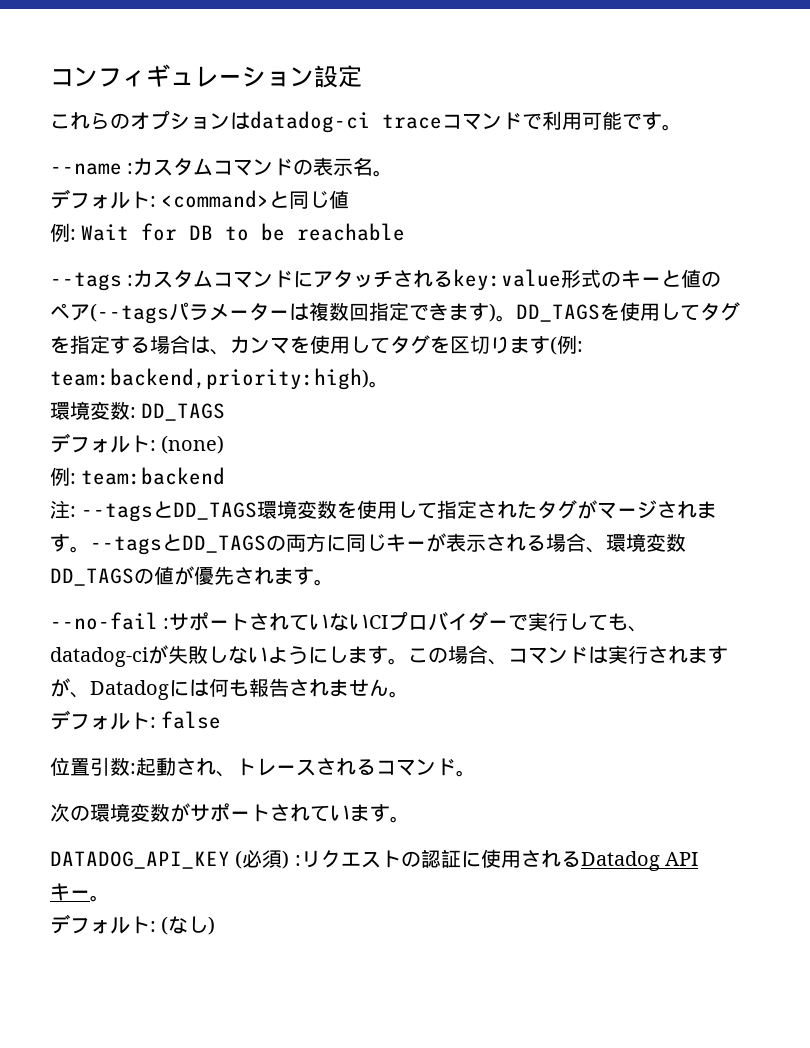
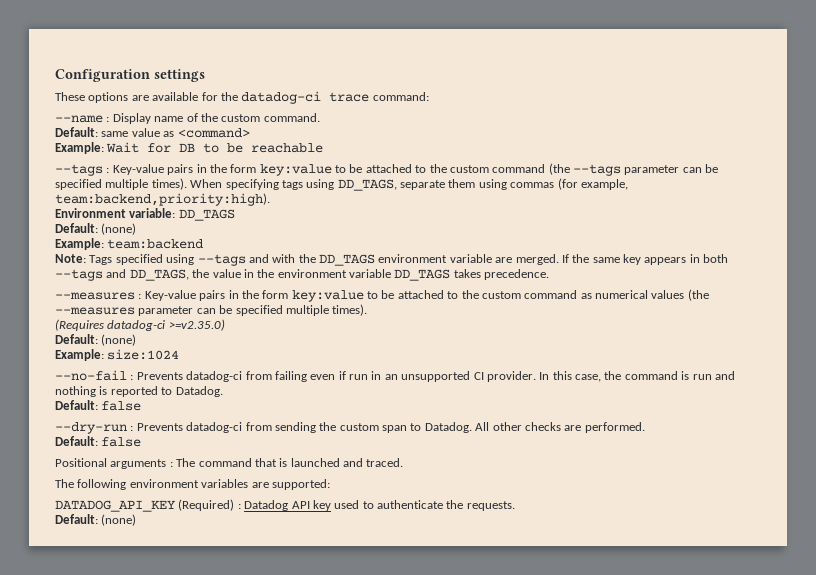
[50,64,362,88] [50,110,682,133] [50,157,394,177] [50,189,350,209] [50,223,76,242] コンフィギュレーション設定 // これらのオプションはdatadog-ci traceコマンドで利用可能です。 // --name :カスタムコマンドの表示名。 // デフォルト: <command>と同じ値 // 例: -> [55,69,205,82] [55,91,429,104] [55,113,320,124] [55,127,250,138] [55,142,104,154] Configuration settings // These options are available for the datadog-ci trace command: // --name : Display name of the custom command. // Default: same value as <command> // Example:
[133,269,722,291] [50,302,740,324] [50,335,583,355] [50,368,389,390] [50,401,226,421] [50,433,225,454] [50,467,76,486] カスタムコマンドにアタッチされるkey:value形式のキーと値のペア(--tagsパラメーターは複数回指定できます)。DD_TAGSを使用してタグを指定する場合は、カンマを使用してタグを区切ります(例: team:backend,priority:high)。 // 環境変数: DD_TAGS // デフォルト: (none) // 例: -> [112,163,719,176] [55,178,628,191] [55,193,270,206] [55,208,235,221] [55,223,137,235] [55,238,104,250] Key-value pairs in the form key:value to be attached to the custom command (the --tags parameter can be specified multiple times). When specifying tags using DD_TAGS, separate them using commas (for example, team:backend,priority:high). // Environment variable: DD_TAGS // Default: (none) // Example:
[50,500,718,522] [50,533,686,555] [50,566,334,586] [50,611,649,632] [50,645,728,667] [50,678,409,700] [50,710,222,730] [50,757,476,777] [50,803,410,823] [50,849,699,871] [50,883,110,902] [50,914,216,935] 注: --tagsとDD_TAGS環境変数を使用して指定されたタグがマージされます。--tagsとDD_TAGSの両方に同じキーが表示される場合、環境変数DD_TAGSの値が優先されます。 // --no-fail :サポートされていないCIプロバイダーで実行しても、datadog-ciが失敗しないようにします。この場合、コマンドは実行されますが、Datadogには何も報告されません。 // デフォルト: false // 位置引数:起動され、トレースされるコマンド。 // 次の環境変数がサポートされています。 // DATADOG_API_KEY (必須) :リクエストの認証に使用されるDatadog APIキー。 // デフォルト: (なし) -> [55,254,729,266] [55,269,550,281] [55,289,709,302] [55,304,368,316] [55,319,225,331] [55,334,137,346] [55,349,180,361] [55,370,735,382] [55,386,223,397] [55,400,142,411] [55,422,645,434] [55,436,142,447] [55,458,404,469] [55,479,330,490] [55,499,515,512] [55,514,137,526] Note: Tags specified using --tags and with the DD_TAGS environment variable are merged. If the same key appears in both --tags and DD_TAGS, the value in the environment variable DD_TAGS takes precedence. // --measures : Key-value pairs in the form key:value to be attached to the custom command as numerical values (the --measures parameter can be specified multiple times). // (Requires datadog-ci >=v2.35.0) // Default: (none) // Example: size:1024 // --no-fail : Prevents datadog-ci from failing even if run in an unsupported CI provider. In this case, the command is run and nothing is reported to Datadog. // Default: false // --dry-run : Prevents datadog-ci from sending the custom span to Datadog. All other checks are performed. // Default: false // Positional arguments : The command that is launched and traced. // The following environment variables are supported: // DATADOG_API_KEY (Required) : Datadog API key used to authenticate the requests. // Default: (none)

